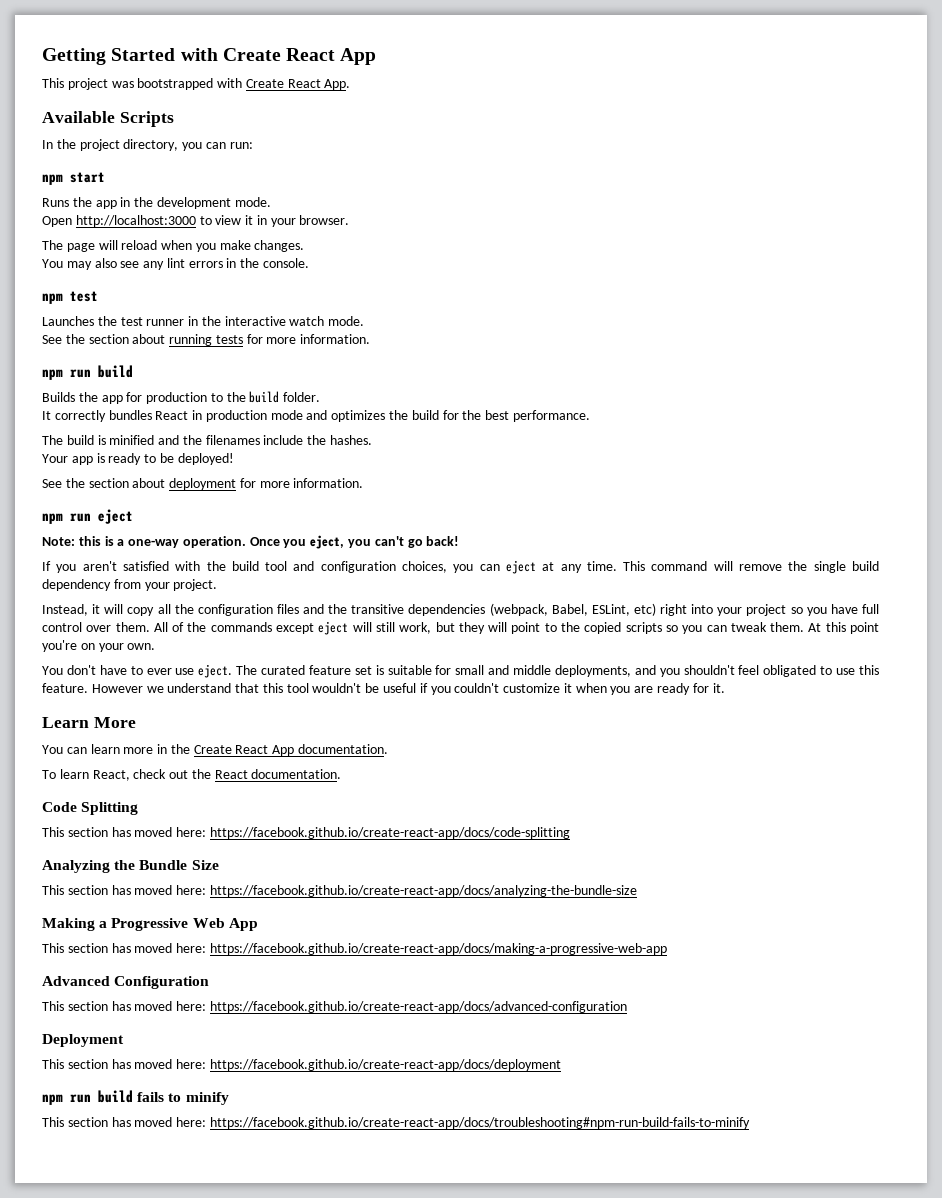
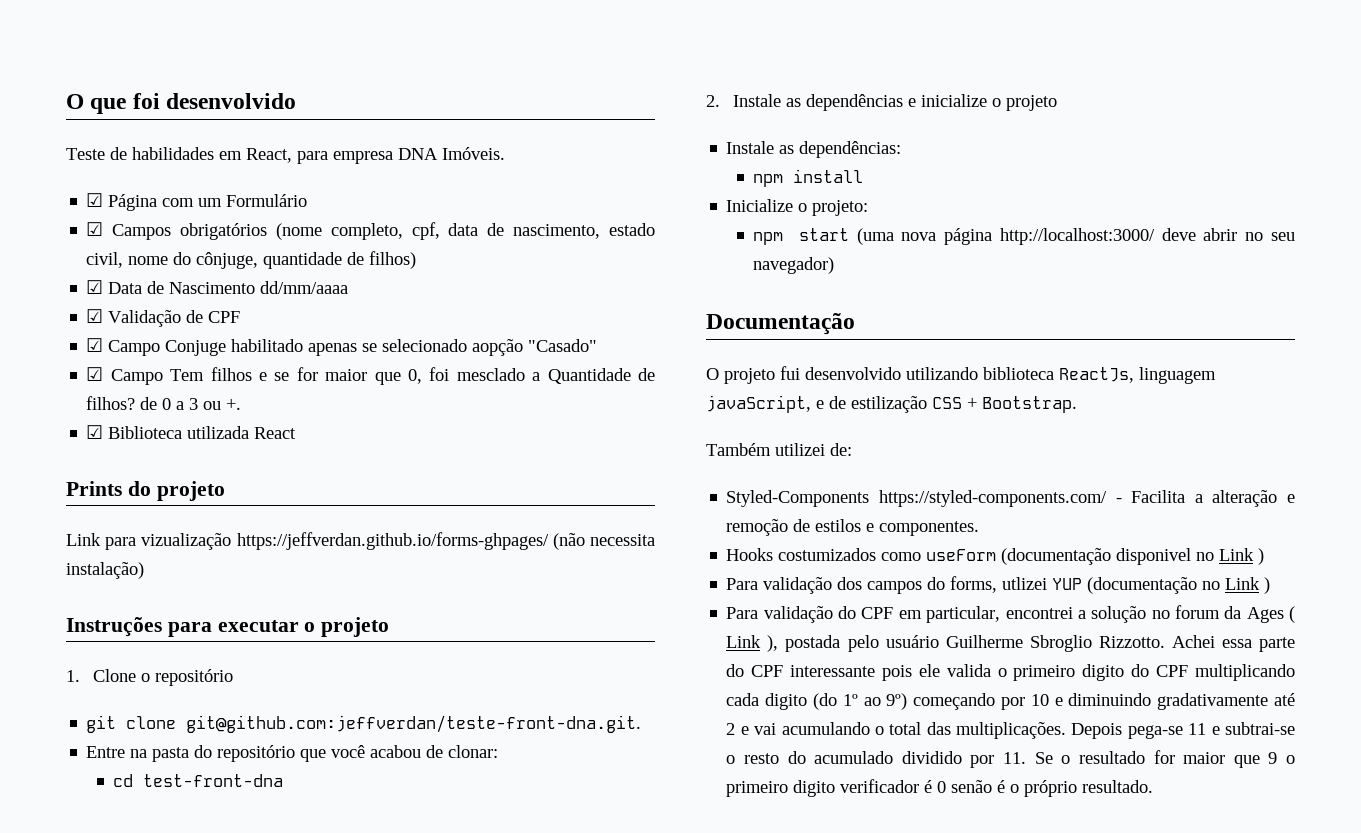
[42,48,377,65] [42,78,351,90] [42,111,174,127] [42,139,253,151] [42,172,105,185] [42,197,271,209] [42,215,350,227] [42,240,305,252] [42,258,310,270] [42,291,98,304] [42,316,365,326] [42,334,371,346] [42,365,133,380] [42,391,321,404] [42,410,590,422] [42,435,373,445] [42,453,234,465] [42,478,364,490] [42,509,133,524] [42,535,460,549] [42,560,880,574] [42,579,218,591] [42,603,880,616] [42,621,880,635] [42,640,156,652] [42,664,879,678] [42,683,725,695] [42,717,136,728] [42,744,389,756] [42,769,342,781] [42,802,139,815] [42,827,570,839] [42,860,219,873] [42,885,637,897] [42,918,258,931] [42,943,667,955] [42,976,210,989] [42,1001,627,1013] [42,1034,124,1047] [42,1059,561,1071] [42,1090,229,1105] [42,1117,750,1129] Getting Started with Create React App // This project was bootstrapped with Create React App. // Available Scripts // In the project directory, you can run: // npm start // Runs the app in the development mode. // Open http://localhost:3000 to view it in your browser. // The page will reload when you make changes. // You may also see any lint errors in the console. // npm test // Launches the test runner in the interactive watch mode. // See the section about running tests for more information. // npm run build // Builds the app for production to the build folder. // It correctly bundles React in production mode and optimizes the build for the best performance. // The build is minified and the filenames include the hashes. // Your app is ready to be deployed! // See the section about deployment for more information. // npm run eject // Note: this is a one-way operation. Once you eject, you can't go back! // If you aren't satisfied with the build tool and configuration choices, you can eject at any time. This command will remove the single build dependency from your project. // Instead, it will copy all the configuration files and the transitive dependencies (webpack, Babel, ESLint, etc) right into your project so you have full control over them. All of the commands except eject will still work, but they will point to the copied scripts so you can tweak them. At this point you're on your own. // You don't have to ever use eject. The curated feature set is suitable for small and middle deployments, and you shouldn't feel obligated to use this feature. However we understand that this tool wouldn't be useful if you couldn't customize it when you are ready for it. // Learn More // You can learn more in the Create React App documentation. // To learn React, check out the React documentation. // Code Splitting // This section has moved here: https://facebook.github.io/create-react-app/docs/code-splitting // Analyzing the Bundle Size // This section has moved here: https://facebook.github.io/create-react-app/docs/analyzing-the-bundle-size // Making a Progressive Web App // This section has moved here: https://facebook.github.io/create-react-app/docs/making-a-progressive-web-app // Advanced Configuration // This section has moved here: https://facebook.github.io/create-react-app/docs/advanced-configuration // Deployment // This section has moved here: https://facebook.github.io/create-react-app/docs/deployment // npm run build fails to minify // This section has moved here: https://facebook.github.io/create-react-app/docs/troubleshooting#npm-run-build-fails-to-minify -> [66,93,297,114] [66,147,505,164] [86,193,308,211] [86,222,656,240] [86,251,417,269] [86,280,349,294] [86,309,241,327] [86,338,598,356] [86,367,655,385] [86,396,242,410] [86,425,297,439] [66,481,225,501] [66,532,655,550] [66,562,144,579] [66,617,390,637] [66,669,233,686] [86,715,642,733] [86,745,499,762] [113,774,284,787] [706,94,1057,111] [726,141,902,158] [753,169,864,187] [726,199,869,216] [753,228,1295,245] [753,257,835,274] [706,313,855,335] [706,366,1216,384] [706,395,1077,413] [706,443,852,456] [726,490,1295,507] [726,519,980,536] [726,548,1265,565] [726,576,1271,594] [726,605,1296,623] [726,635,1295,652] [726,664,1295,681] [726,693,1295,710] [726,722,1295,739] [726,750,1295,768] [726,779,1154,797] O que foi desenvolvido // Teste de habilidades em React, para empresa DNA Imóveis. // ☑ Página com um Formulário // ☑ Campos obrigatórios (nome completo, cpf, data de nascimento, estado civil, nome do cônjuge, quantidade de filhos) // ☑ Data de Nascimento dd/mm/aaaa // ☑ Validação de CPF // ☑ Campo Conjuge habilitado apenas se selecionado aopção "Casado" // ☑ Campo Tem filhos e se for maior que 0, foi mesclado a Quantidade de filhos? de 0 a 3 ou +. // ☑ Biblioteca utilizada React // Prints do projeto // Link para vizualização https://jeffverdan.github.io/forms-ghpages/ (não necessita instalação) // Instruções para executar o projeto // 1. Clone o repositório // git clone git@github.com:jeffverdan/teste-front-dna.git. // Entre na pasta do repositório que você acabou de clonar: // cd test-front-dna // 2. Instale as dependências e inicialize o projeto // Instale as dependências: // npm install // Inicialize o projeto: // npm start (uma nova página http://localhost:3000/ deve abrir no seu navegador) // Documentação // O projeto fui desenvolvido utilizando biblioteca ReactJs, linguagem javaScript, e de estilização CSS + Bootstrap. // Também utilizei de: // Styled-Components https://styled-components.com/ - Facilita a alteração e remoção de estilos e componentes. // Hooks costumizados como useForm (documentação disponivel no Link ) // Para validação dos campos do forms, utlizei YUP (documentação no Link ) // Para validação do CPF em particular, encontrei a solução no forum da Ages ( Link ), postada pelo usuário Guilherme Sbroglio Rizzotto. Achei essa parte do CPF interessante pois ele valida o primeiro digito do CPF multiplicando cada digito (do 1º ao 9º) começando por 10 e diminuindo gradativamente até 2 e vai acumulando o total das multiplicações. Depois pega-se 11 e subtrai-se o resto do acumulado dividido por 11. Se o resultado for maior que 9 o primeiro digito verificador é 0 senão é o próprio resultado.

